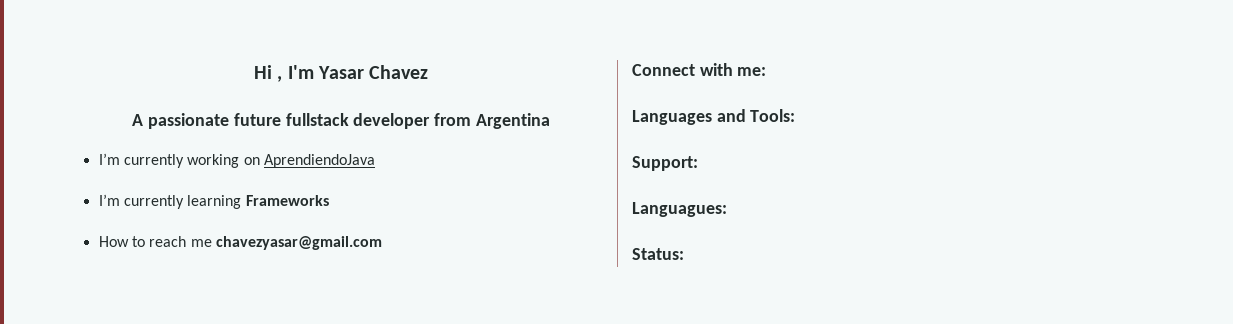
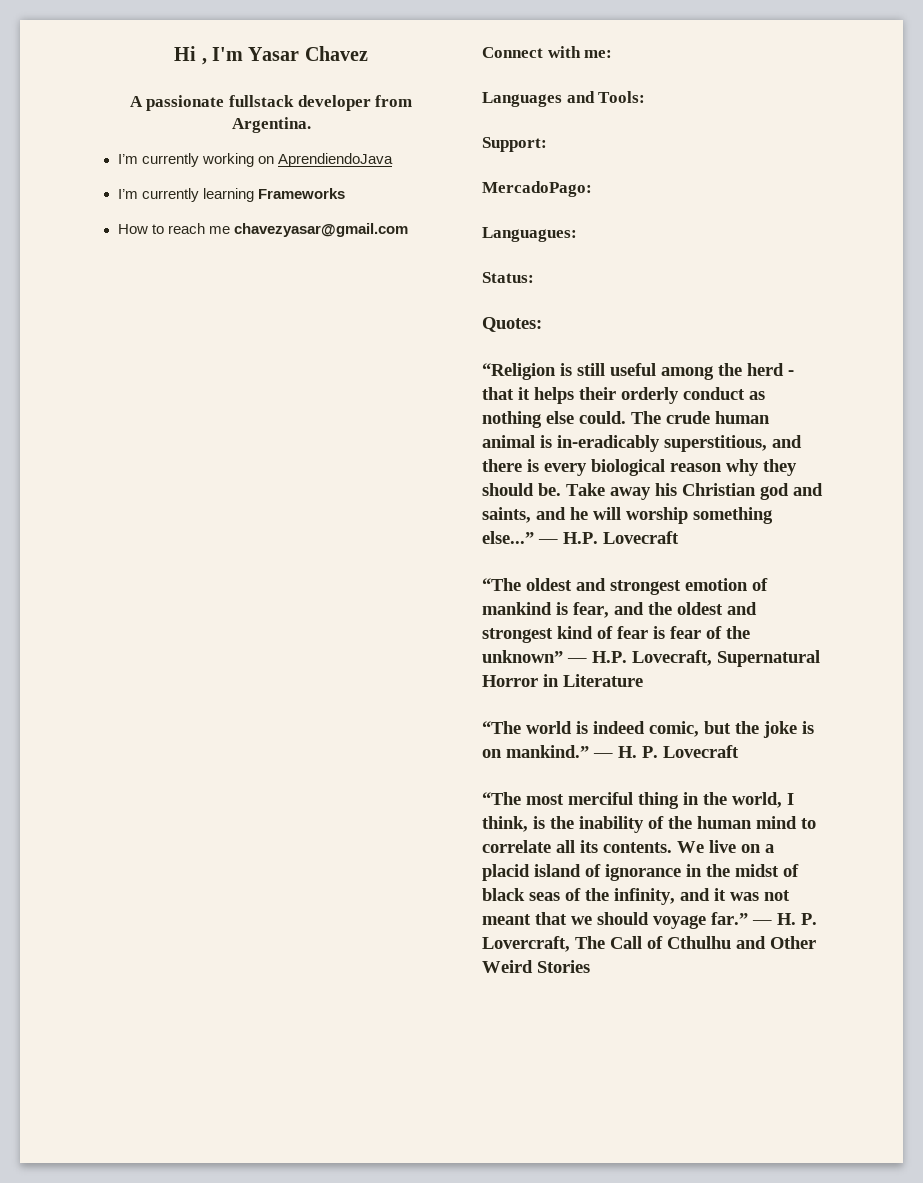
[233,113,281,126] future -> (225, 103) none
[475,113,550,129] Argentina -> [231,117,311,133] Argentina.
(698, 163) none -> [482,181,592,197] // MercadoPago:
(684, 254) none -> [482,317,542,332] [482,363,794,380] [482,387,765,404] [482,411,770,428] [482,435,802,452] [482,459,797,476] [482,483,823,500] [482,507,773,524] [482,531,679,544] [482,578,768,595] [482,602,757,618] [482,626,750,643] [482,650,820,667] [482,674,643,687] [482,721,814,738] [482,745,739,758] [482,792,794,809] [482,816,816,833] [482,840,774,853] [482,864,799,881] [482,888,790,905] [482,912,817,929] [482,936,816,952] [482,960,590,973] // Quotes: // “Religion is still useful among the herd - that it helps their orderly conduct as nothing else could. The crude human animal is in-eradicably superstitious, and there is every biological reason why they should be. Take away his Christian god and saints, and he will worship something else...” ― H.P. Lovecraft // “The oldest and strongest emotion of mankind is fear, and the oldest and strongest kind of fear is fear of the unknown” ― H.P. Lovecraft, Supernatural Horror in Literature // “The world is indeed comic, but the joke is on mankind.” ― H. P. Lovecraft // “The most merciful thing in the world, I think, is the inability of the human mind to correlate all its contents. We live on a placid island of ignorance in the midst of black seas of the infinity, and it was not meant that we should voyage far.” ― H. P. Lovercraft, The Call of Cthulhu and Other Weird Stories

